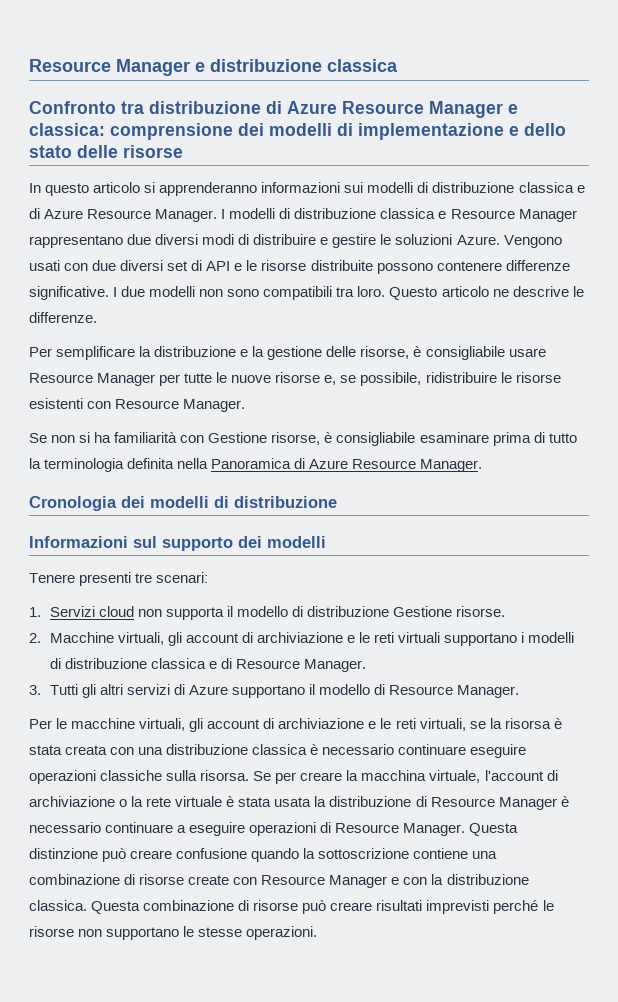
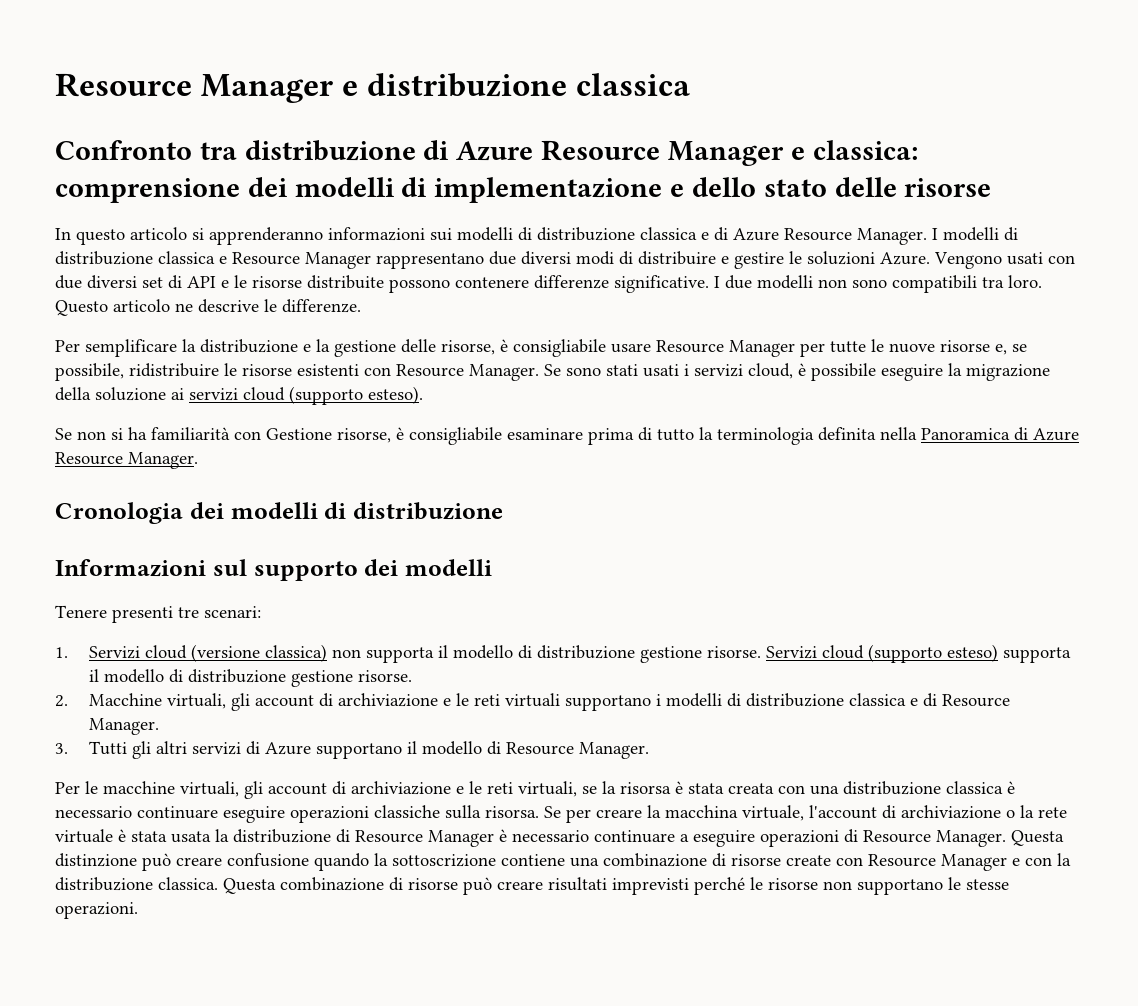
(246, 405) none -> [544,363,1050,381] [55,386,423,405] Se sono stati usati i servizi cloud, è possibile eseguire la migrazione della soluzione ai servizi cloud (supporto esteso).
(134, 611) none -> [190,644,327,662] (versione classica)
[393,606,453,617] Gestione -> [639,644,1071,663] [88,669,353,687] gestione risorse. Servizi cloud (supporto esteso) supporta il modello di distribuzione gestione

